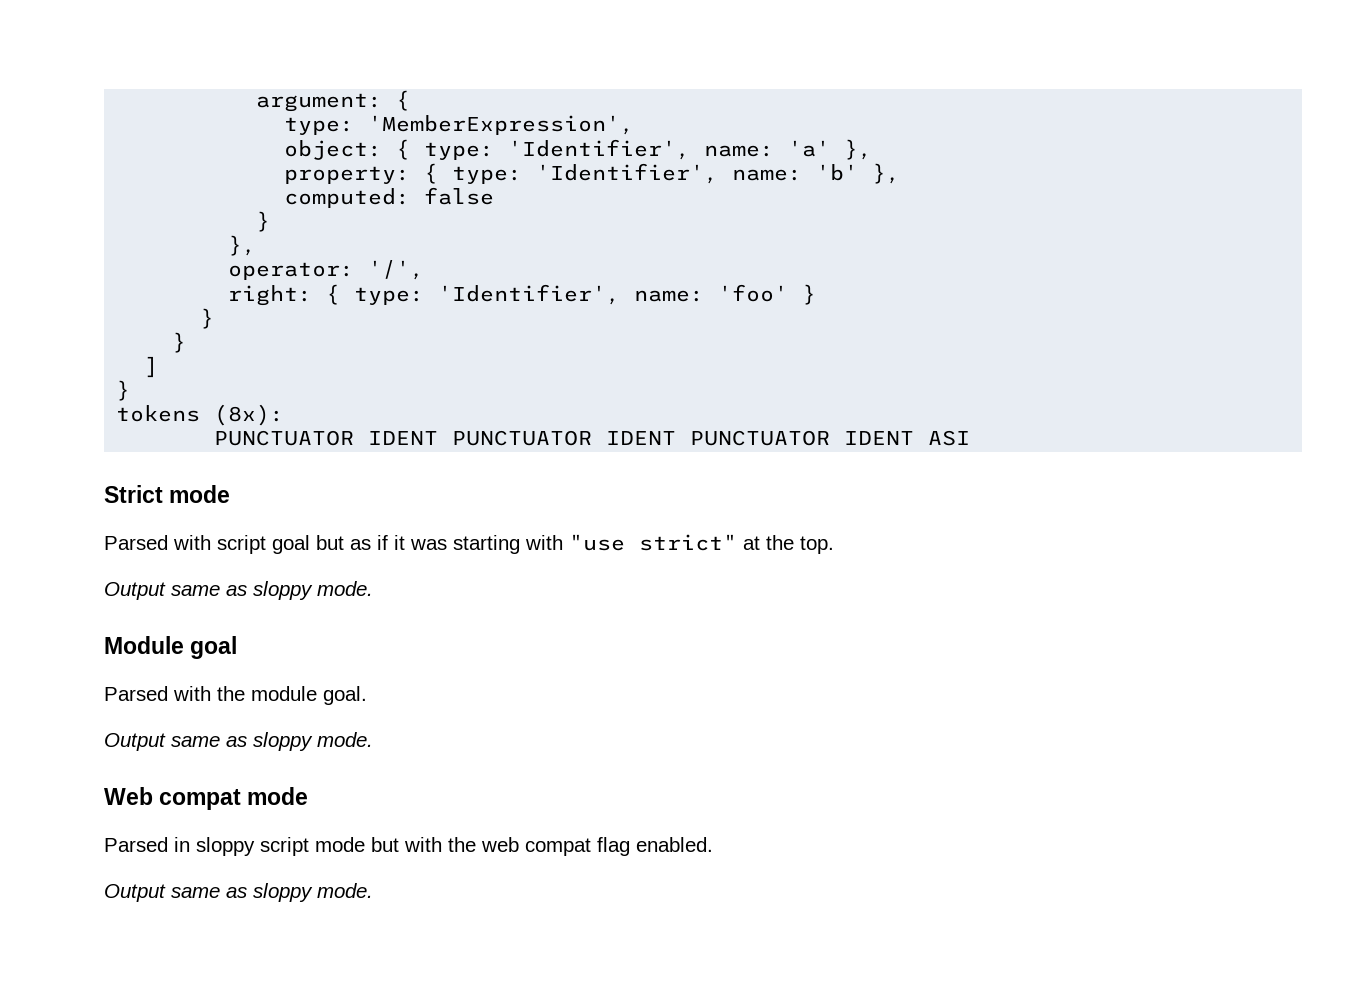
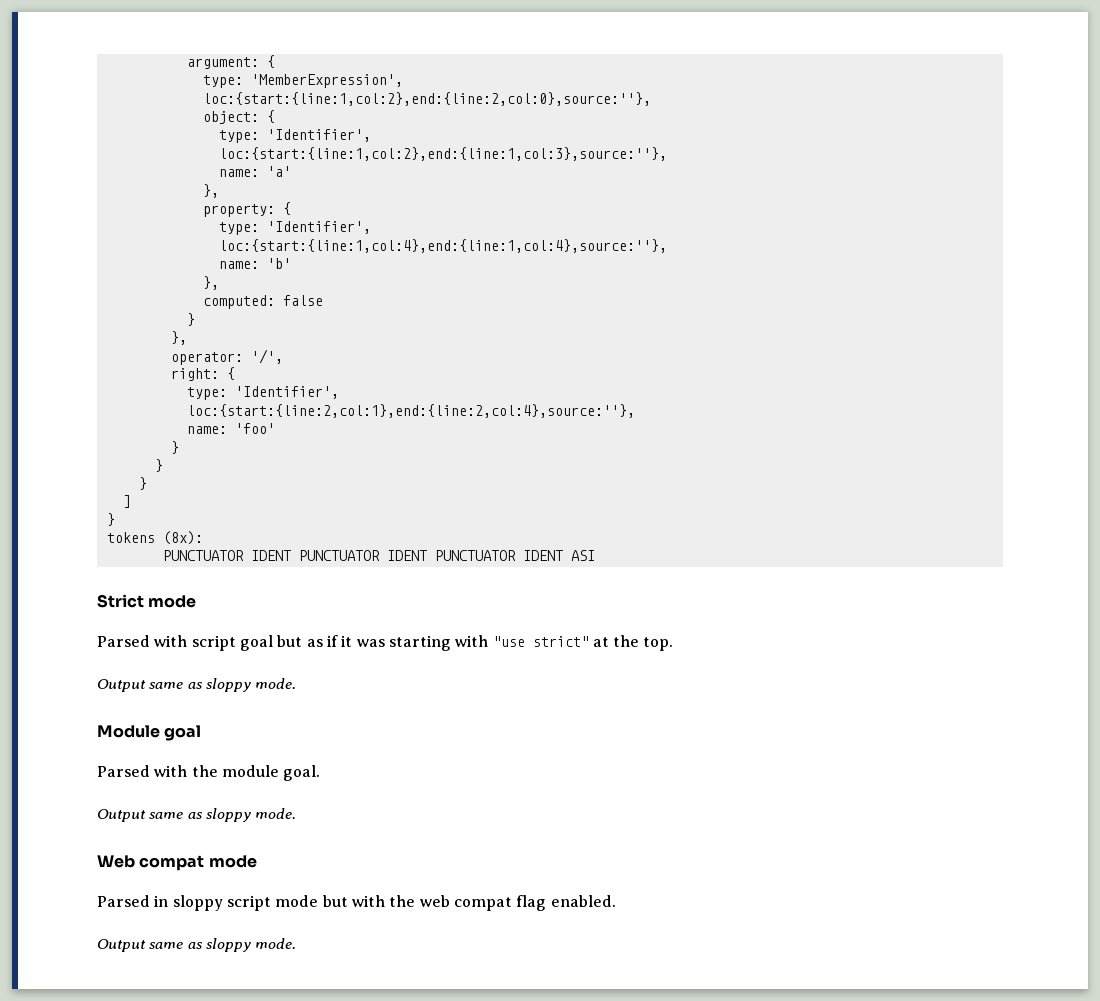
(635, 125) none -> [202,92,651,106] // loc:{start:{line:1,col:2},end:{line:2,col:0},source:''},
[424,139,691,160] type: 'Identifier', -> [218,129,371,143] [218,147,667,161] // type: 'Identifier', // loc:{start:{line:1,col:2},end:{line:1,col:3},source:''}, //
(831, 148) none -> (291, 171) //
[452,163,719,184] type: 'Identifier', -> [218,221,371,235] [218,239,667,253] // type: 'Identifier', // loc:{start:{line:1,col:4},end:{line:1,col:4},source:''}, //
(859, 172) none -> (291, 263) //
[354,284,621,305] type: 'Identifier', -> [186,386,339,400] [186,404,635,418] // type: 'Identifier', // loc:{start:{line:2,col:1},end:{line:2,col:4},source:''}, //
(789, 293) none -> (275, 428) //

